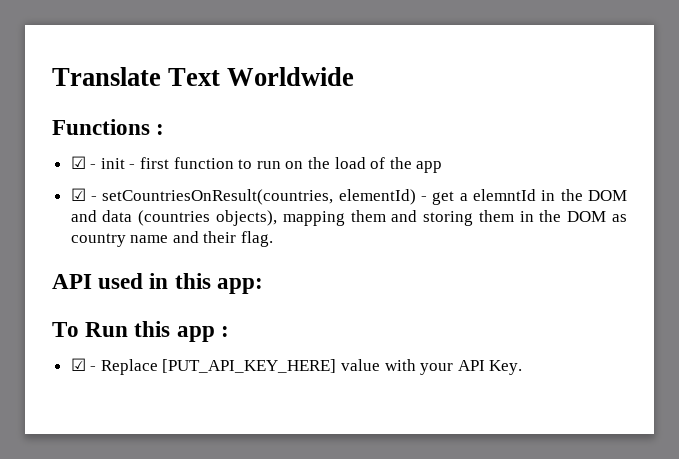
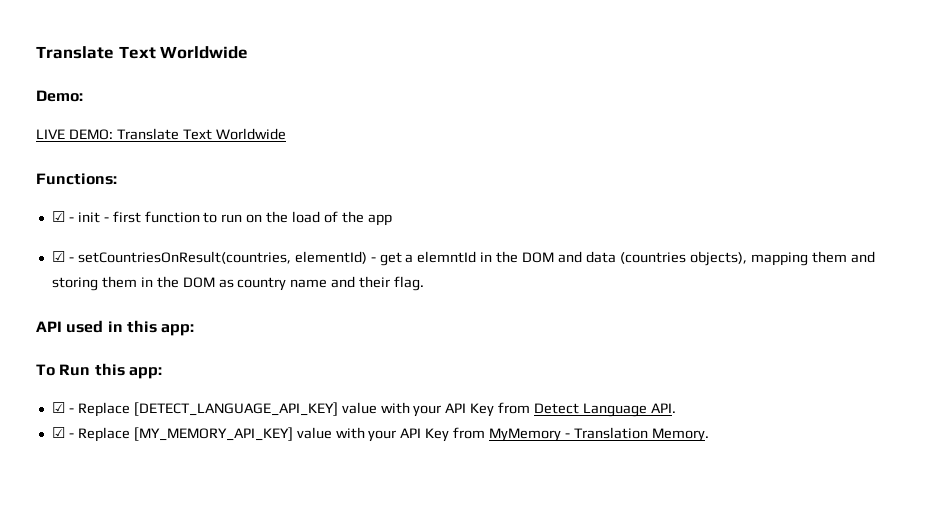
[52,67,355,86] [52,119,165,135] Translate Text Worldwide // Functions : -> [36,46,249,59] [36,90,83,102] [36,128,286,140] [36,173,117,185] Translate Text Worldwide // Demo: // LIVE DEMO: Translate Text Worldwide // Functions:
[176,326,229,342] [70,358,523,375] app : // ☑ - Replace [PUT_API_KEY_HERE] value with your API Key. -> [128,367,162,379] [51,402,676,417] [51,427,709,442] app: // ☑ - Replace [DETECT_LANGUAGE_API_KEY] value with your API Key from Detect Language API. // ☑ - Replace [MY_MEMORY_API_KEY] value with your API Key from MyMemory - Translation Memory.

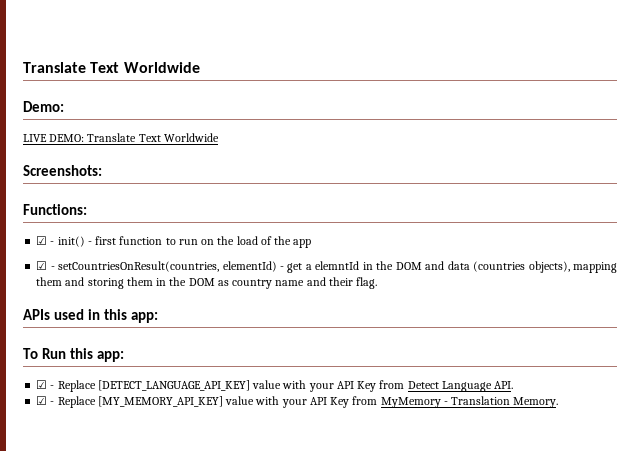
(286, 134) none -> [23,165,102,176] // Screenshots:
[77,212,100,223] init -> [57,236,85,247] init()
[36,321,62,332] API -> [23,309,50,320] APIs

